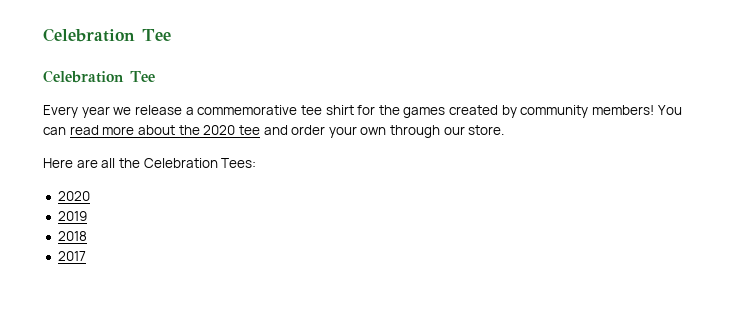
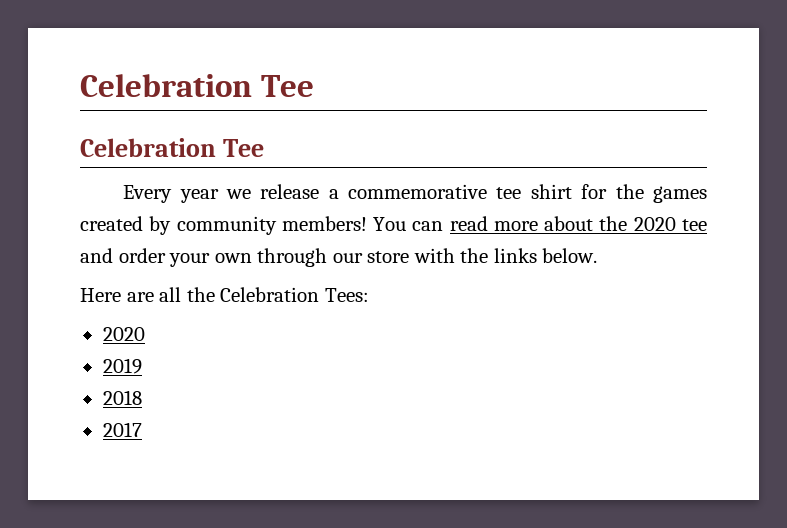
[468,125,505,135] store. -> [367,248,598,263] store with the links below.

